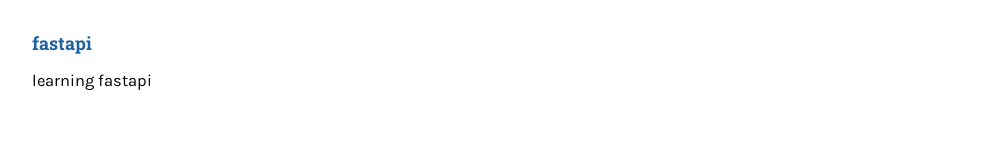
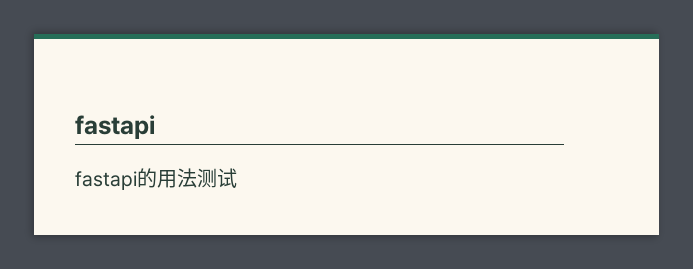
[32,74,153,91] learning fastapi -> [75,168,237,190] fastapi的用法测试

